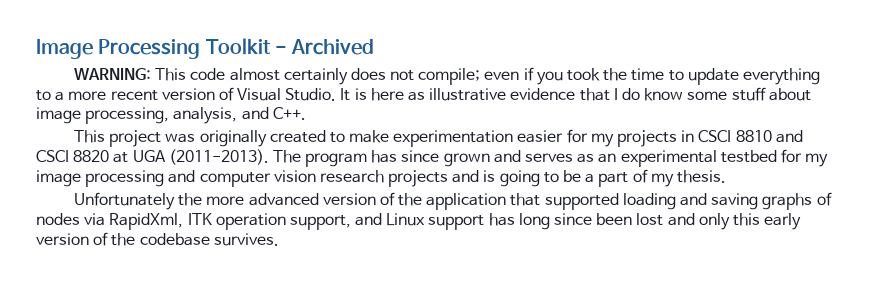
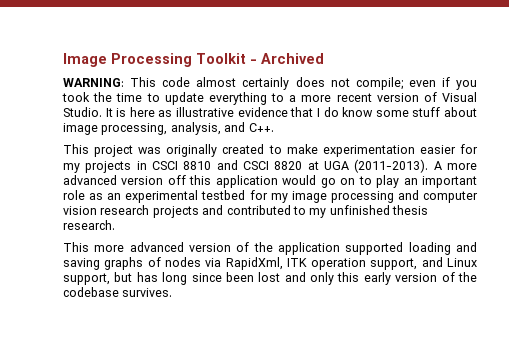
[272,150,574,167] The program has since grown and serves -> [433,161,477,170] [63,175,477,188] [63,190,85,200] A more advanced version off this application would go on to play an important role
[483,169,726,187] [73,192,203,210] is going to be a part of my thesis. // Unfortunately the -> [226,205,428,218] [63,220,115,230] [63,242,89,252] contributed to my unfinished thesis research. // This
[510,193,541,206] that -> (340, 248) none
[428,215,485,230] support -> [63,272,133,285] support, but

